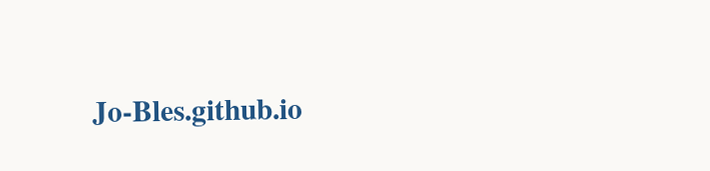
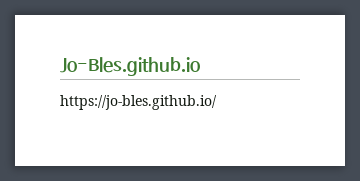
(303, 113) none -> [60,95,217,110] // https://jo-bles.github.io/

